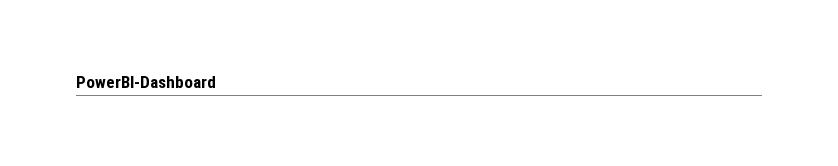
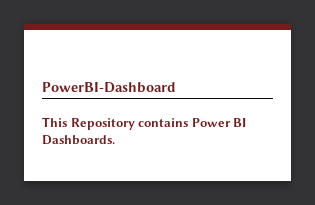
(216, 82) none -> [42,117,247,130] [42,135,115,145] // This Repository contains Power BI Dashboards.

